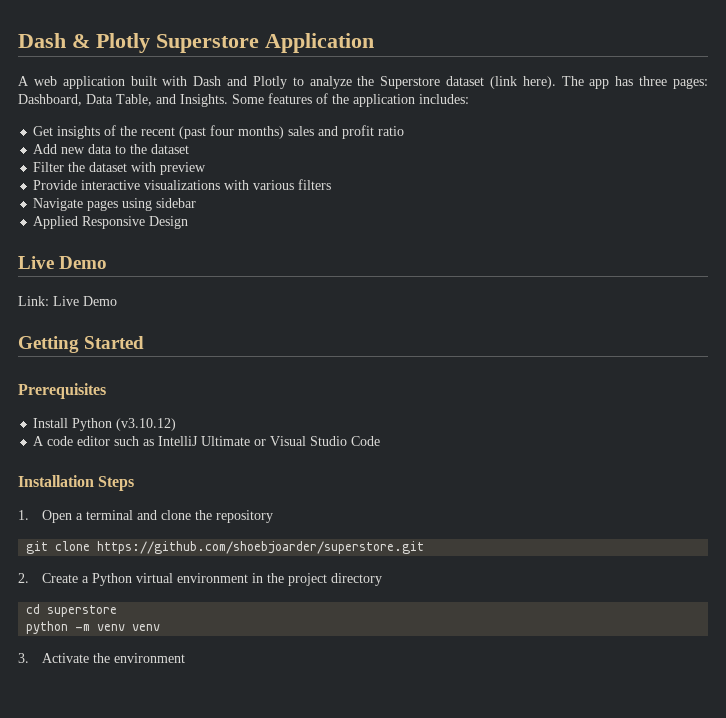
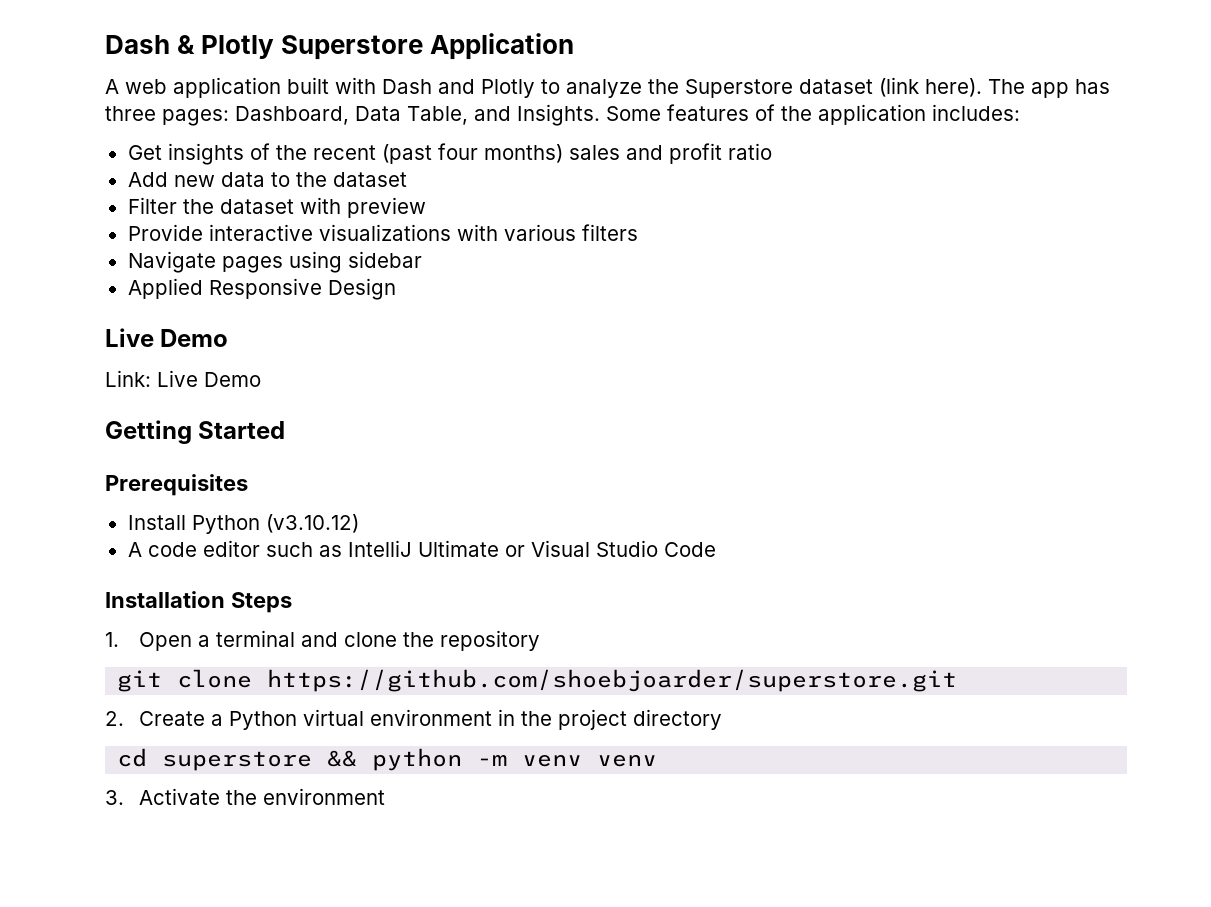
(118, 611) // -> [327,750,358,767] &&

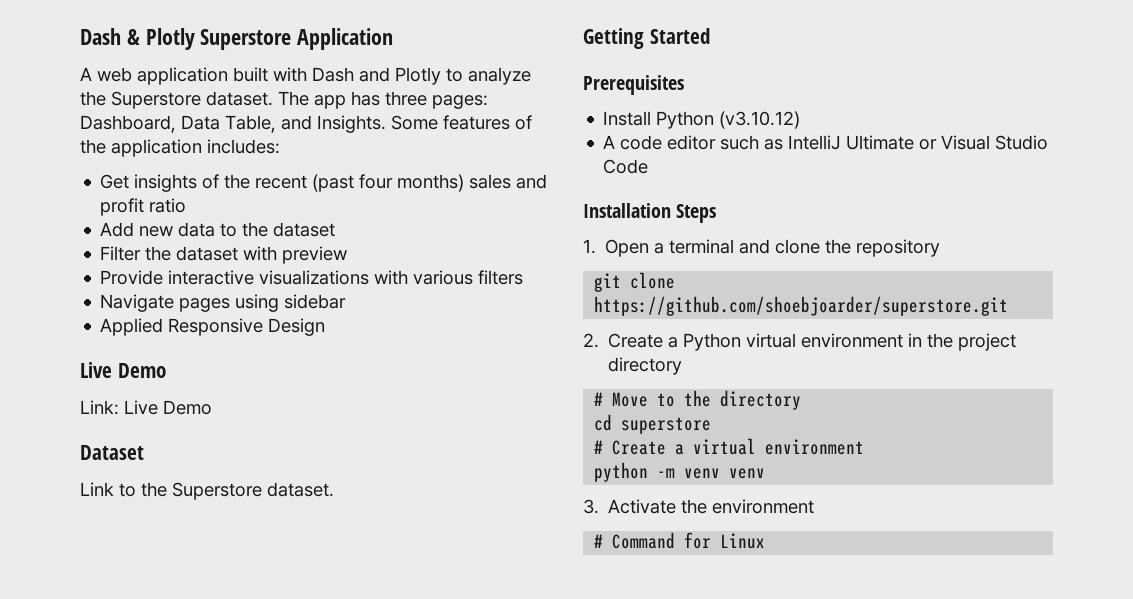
[799,77,982,97] dataset (link here). -> [206,91,273,106] dataset.
(261, 379) none -> [80,445,144,460] [80,482,334,500] // Dataset // Link to the Superstore dataset.
[117,748,358,771] cd superstore && -> [594,390,802,410] [594,414,712,434] [594,438,865,455] # Move to the directory // cd superstore // # Create a virtual environment //
(386, 796) none -> [594,532,766,549] // # Command for Linux

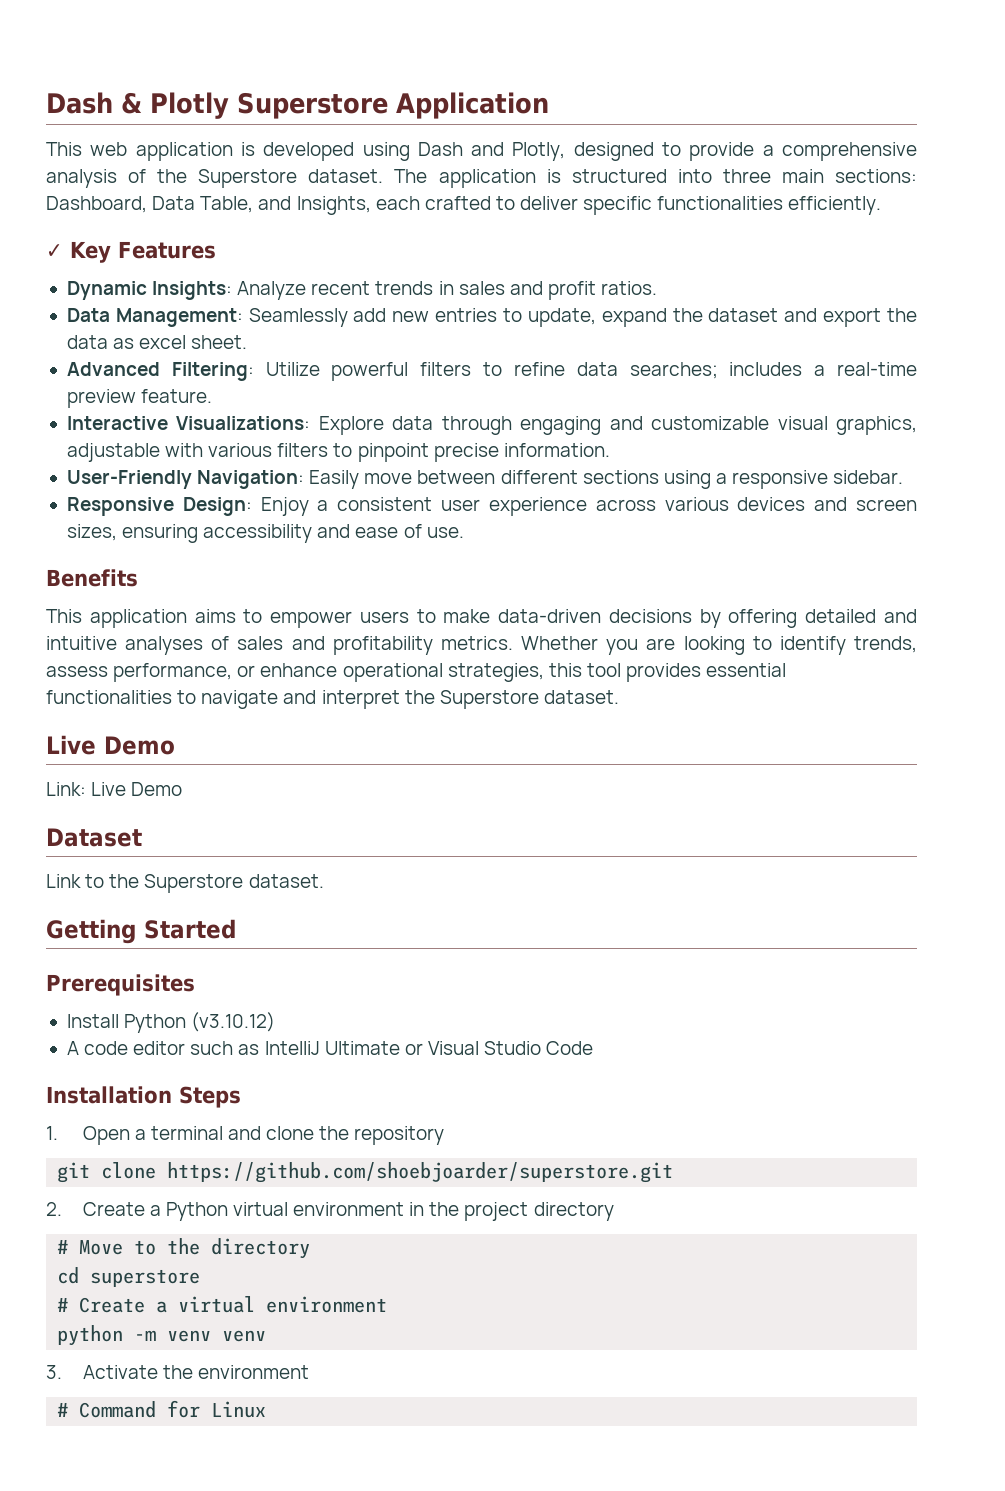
[80,67,92,81] A -> [46,142,82,156] This
[233,67,531,85] [80,91,488,109] [80,115,532,133] [80,139,280,157] [100,174,548,192] [100,198,187,216] [100,222,336,237] [100,246,348,264] [100,270,524,285] [100,294,347,312] [100,318,326,336] built with Dash and Plotly to analyze the Superstore dataset. The app has three pages: Dashboard, Data Table, and Insights. Some features of the application includes: // Get insights of the recent (past four months) sales and profit ratio // Add new data to the dataset // Filter the dataset with preview // Provide interactive visualizations with various filters // Navigate pages using sidebar // Applied Responsive Design -> [240,142,917,161] [46,169,918,188] [46,196,882,215] [46,241,216,263] [66,281,658,300] [66,308,917,327] [66,335,248,349] [66,362,918,381] [66,389,213,408] [66,416,917,435] [66,443,610,462] [66,470,904,489] [66,497,918,516] [66,524,464,543] [46,569,138,587] [46,609,918,628] [46,636,918,655] [46,663,787,682] [46,690,619,709] is developed using Dash and Plotly, designed to provide a comprehensive analysis of the Superstore dataset. The application is structured into three main sections: Dashboard, Data Table, and Insights, each crafted to deliver specific functionalities efficiently. // ✓ Key Features // Dynamic Insights: Analyze recent trends in sales and profit ratios. // Data Management: Seamlessly add new entries to update, expand the dataset and export the data as excel sheet. // Advanced Filtering: Utilize powerful filters to refine data searches; includes a real-time preview feature. // Interactive Visualizations: Explore data through engaging and customizable visual graphics, adjustable with various filters to pinpoint precise information. // User-Friendly Navigation: Easily move between different sections using a responsive sidebar. // Responsive Design: Enjoy a consistent user experience across various devices and screen sizes, ensuring accessibility and ease of use. // Benefits // This application aims to empower users to make data-driven decisions by offering detailed and intuitive analyses of sales and profitability metrics. Whether you are looking to identify trends, assess performance, or enhance operational strategies, this tool provides essential functionalities to navigate and interpret the Superstore dataset.

